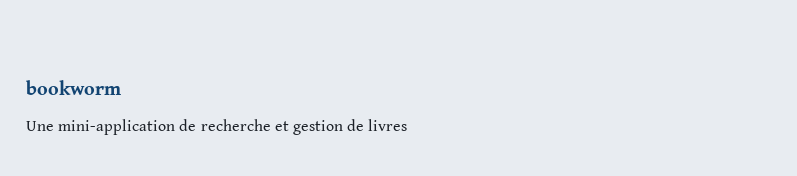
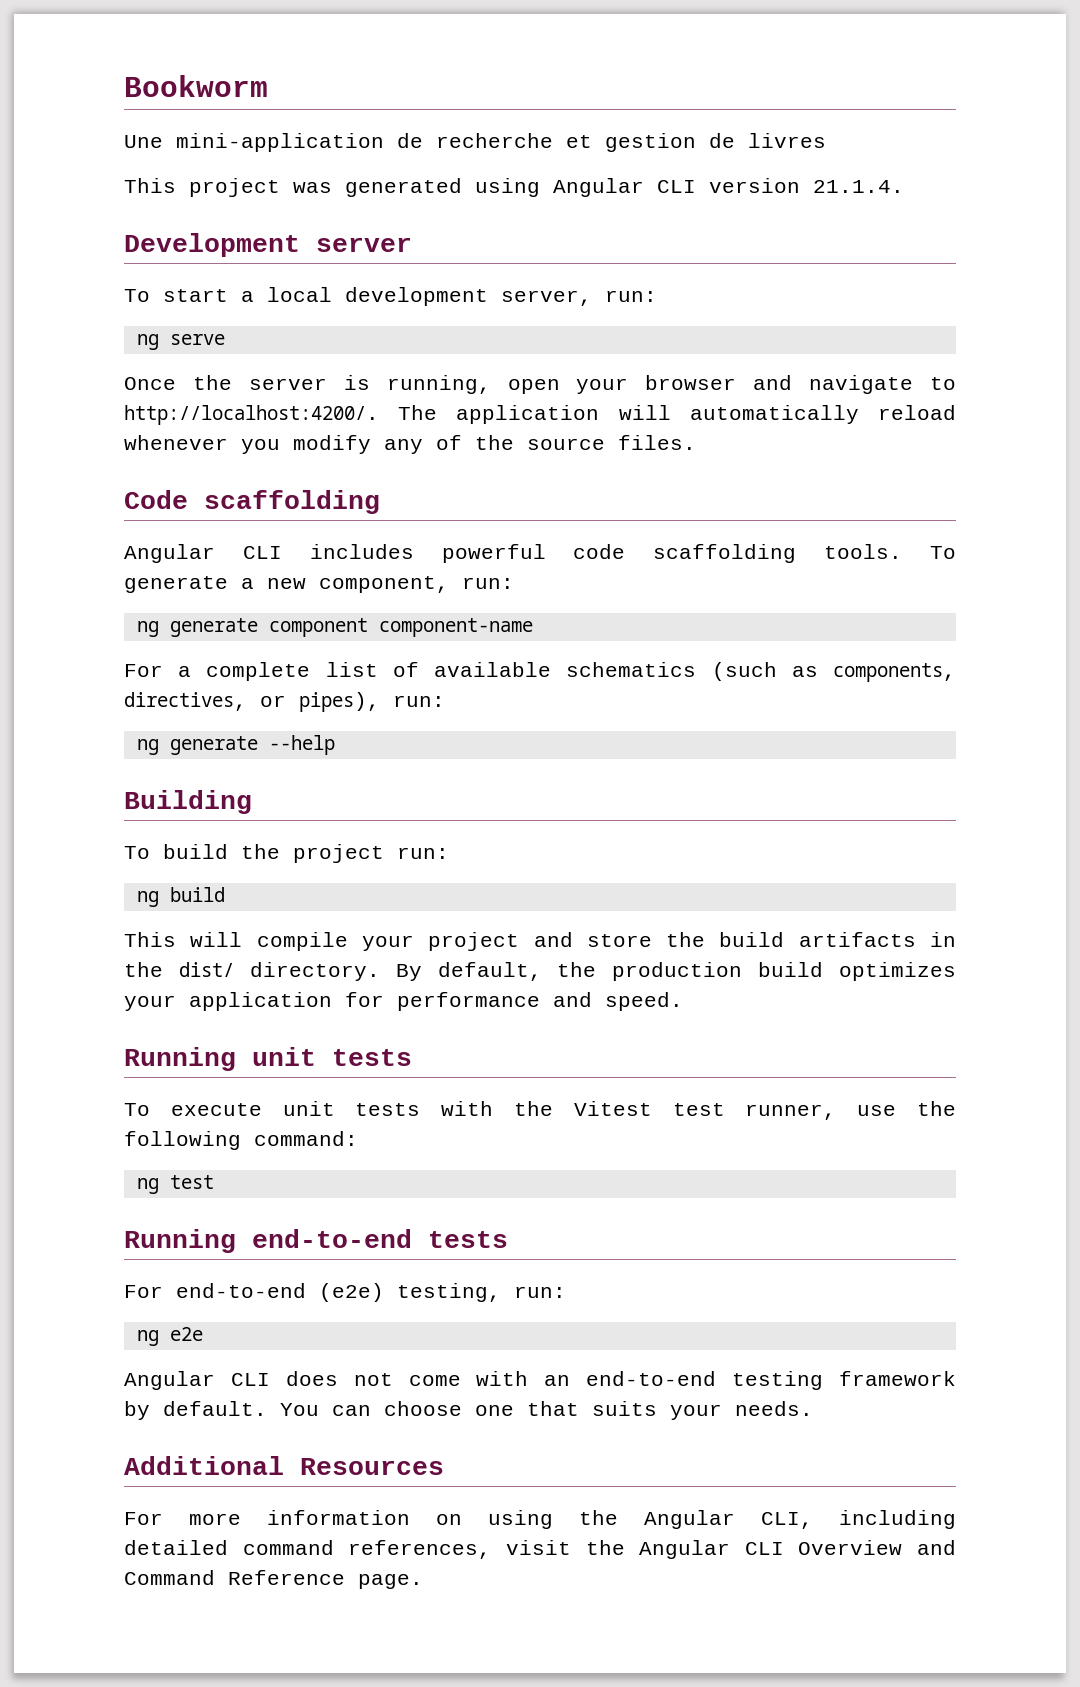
[26,80,121,95] bookworm -> [124,75,268,97] Bookworm
(408, 125) none -> [124,178,904,197] [124,233,412,257] [124,287,657,306] [136,334,225,350] [124,375,956,394] [124,405,956,425] [124,435,696,454] [124,490,380,514] [124,544,956,563] [124,576,514,593] [136,618,533,637] [124,662,956,682] [124,692,445,712] [136,735,335,755] [124,790,252,814] [124,844,449,863] [136,887,225,907] [124,932,956,951] [124,962,956,981] [124,992,683,1011] [124,1047,412,1071] [124,1101,956,1120] [124,1131,358,1150] [136,1175,214,1194] [124,1229,508,1253] [124,1283,566,1302] [136,1327,203,1346] [124,1371,957,1390] [124,1401,813,1420] [124,1456,444,1475] [124,1510,956,1529] [124,1540,956,1559] [124,1570,423,1589] // This project was generated using Angular CLI version 21.1.4. // Development server // To start a local development server, run: // ng serve // Once the server is running, open your browser and navigate to http://localhost:4200/. The application will automatically reload whenever you modify any of the source files. // Code scaffolding // Angular CLI includes powerful code scaffolding tools. To generate a new component, run: // ng generate component component-name // For a complete list of available schematics (such as components, directives, or pipes), run: // ng generate --help // Building // To build the project run: // ng build // This will compile your project and store the build artifacts in the dist/ directory. By default, the production build optimizes your application for performance and speed. // Running unit tests // To execute unit tests with the Vitest test runner, use the following command: // ng test // Running end-to-end tests // For end-to-end (e2e) testing, run: // ng e2e // Angular CLI does not come with an end-to-end testing framework by default. You can choose one that suits your needs. // Additional Resources // For more information on using the Angular CLI, including detailed command references, visit the Angular CLI Overview and Command Reference page.

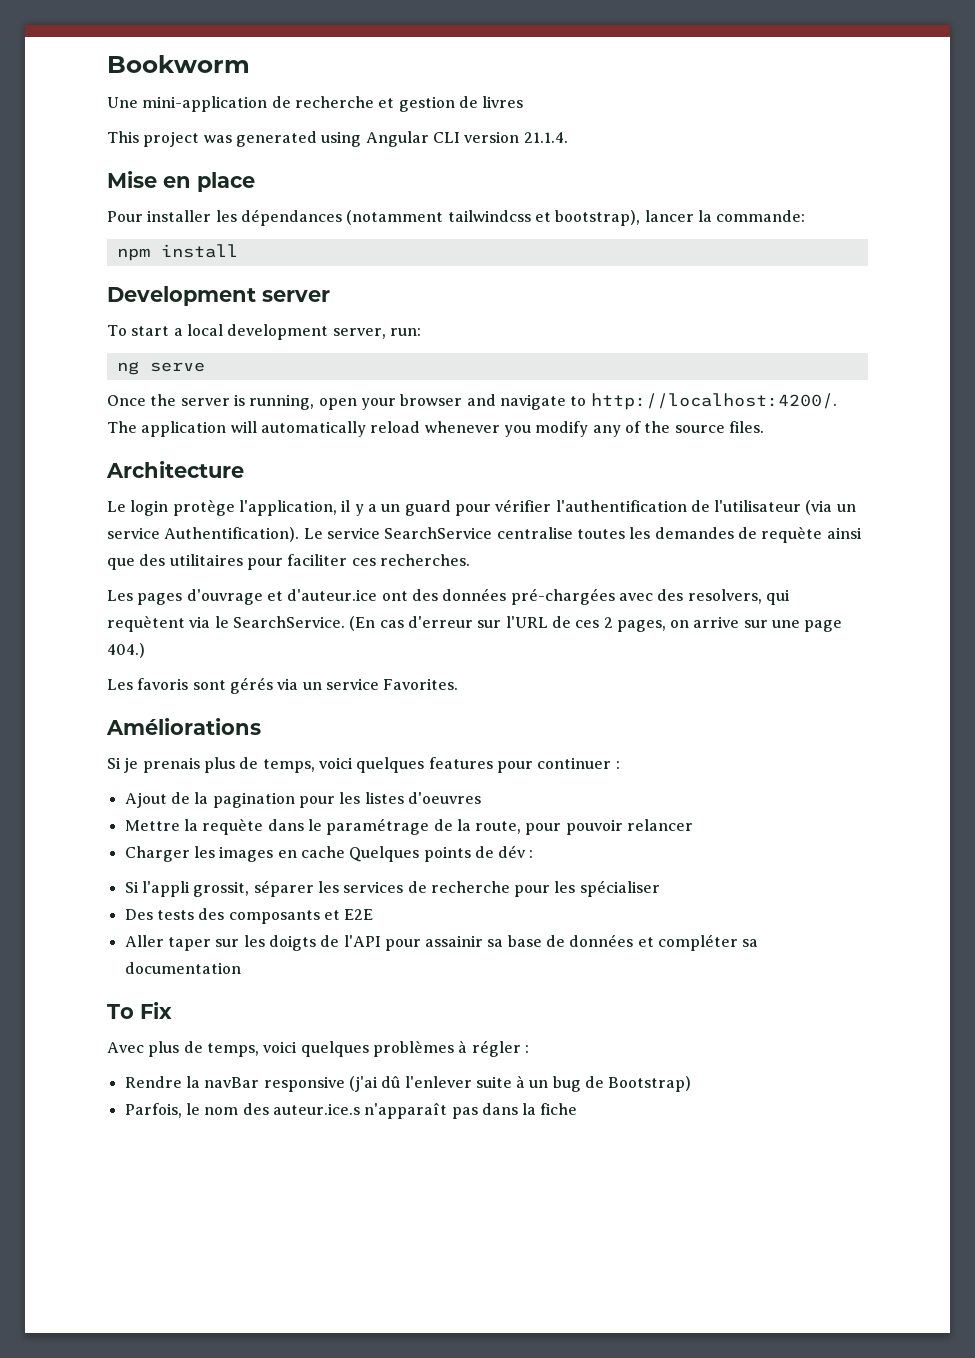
(904, 186) none -> [107,171,255,192] [107,209,806,226] [116,244,238,261] // Mise en place // Pour installer les dépendances (notamment tailwindcss et bootstrap), lancer la commande: // npm install
[124,490,380,514] [124,544,956,563] [124,576,514,593] [136,618,533,637] [124,662,956,682] [124,692,445,712] [136,735,335,755] [124,790,252,814] [124,844,449,863] [136,887,225,907] [124,932,956,951] [124,962,956,981] [124,992,683,1011] [124,1047,412,1071] [124,1101,956,1120] [124,1131,358,1150] [136,1175,214,1194] [124,1229,508,1253] [124,1283,566,1302] [136,1327,203,1346] [124,1371,957,1390] [124,1401,813,1420] [124,1456,444,1475] [124,1510,956,1529] [124,1540,956,1559] [124,1570,423,1589] Code scaffolding // Angular CLI includes powerful code scaffolding tools. To generate a new component, run: // ng generate component component-name // For a complete list of available schematics (such as components, directives, or pipes), run: // ng generate --help // Building // To build the project run: // ng build // This will compile your project and store the build artifacts in the dist/ directory. By default, the production build optimizes your application for performance and speed. // Running unit tests // To execute unit tests with the Vitest test runner, use the following command: // ng test // Running end-to-end tests // For end-to-end (e2e) testing, run: // ng e2e // Angular CLI does not come with an end-to-end testing framework by default. You can choose one that suits your needs. // Additional Resources // For more information on using the Angular CLI, including detailed command references, visit the Angular CLI Overview and Command Reference page. -> [106,461,244,478] [107,499,856,516] [107,527,862,543] [107,554,470,570] [107,588,790,605] [107,616,843,632] [107,643,145,658] [107,677,459,694] [106,718,261,735] [107,757,620,773] [124,792,481,808] [124,818,694,835] [124,845,534,862] [124,880,660,897] [124,908,374,924] [124,934,759,951] [124,962,241,974] [107,1002,172,1019] [107,1040,529,1057] [124,1075,692,1092] [124,1103,578,1119] Architecture // Le login protège l'application, il y a un guard pour vérifier l'authentification de l'utilisateur (via un service Authentification). Le service SearchService centralise toutes les demandes de requète ainsi que des utilitaires pour faciliter ces recherches. // Les pages d'ouvrage et d'auteur.ice ont des données pré-chargées avec des resolvers, qui requètent via le SearchService. (En cas d'erreur sur l'URL de ces 2 pages, on arrive sur une page 404.) // Les favoris sont gérés via un service Favorites. // Améliorations // Si je prenais plus de temps, voici quelques features pour continuer : // Ajout de la pagination pour les listes d'oeuvres // Mettre la requète dans le paramétrage de la route, pour pouvoir relancer // Charger les images en cache Quelques points de dév : // Si l'appli grossit, séparer les services de recherche pour les spécialiser // Des tests des composants et E2E // Aller taper sur les doigts de l'API pour assainir sa base de données et compléter sa documentation // To Fix // Avec plus de temps, voici quelques problèmes à régler : // Rendre la navBar responsive (j'ai dû l'enlever suite à un bug de Bootstrap) // Parfois, le nom des auteur.ice.s n'apparaît pas dans la fiche

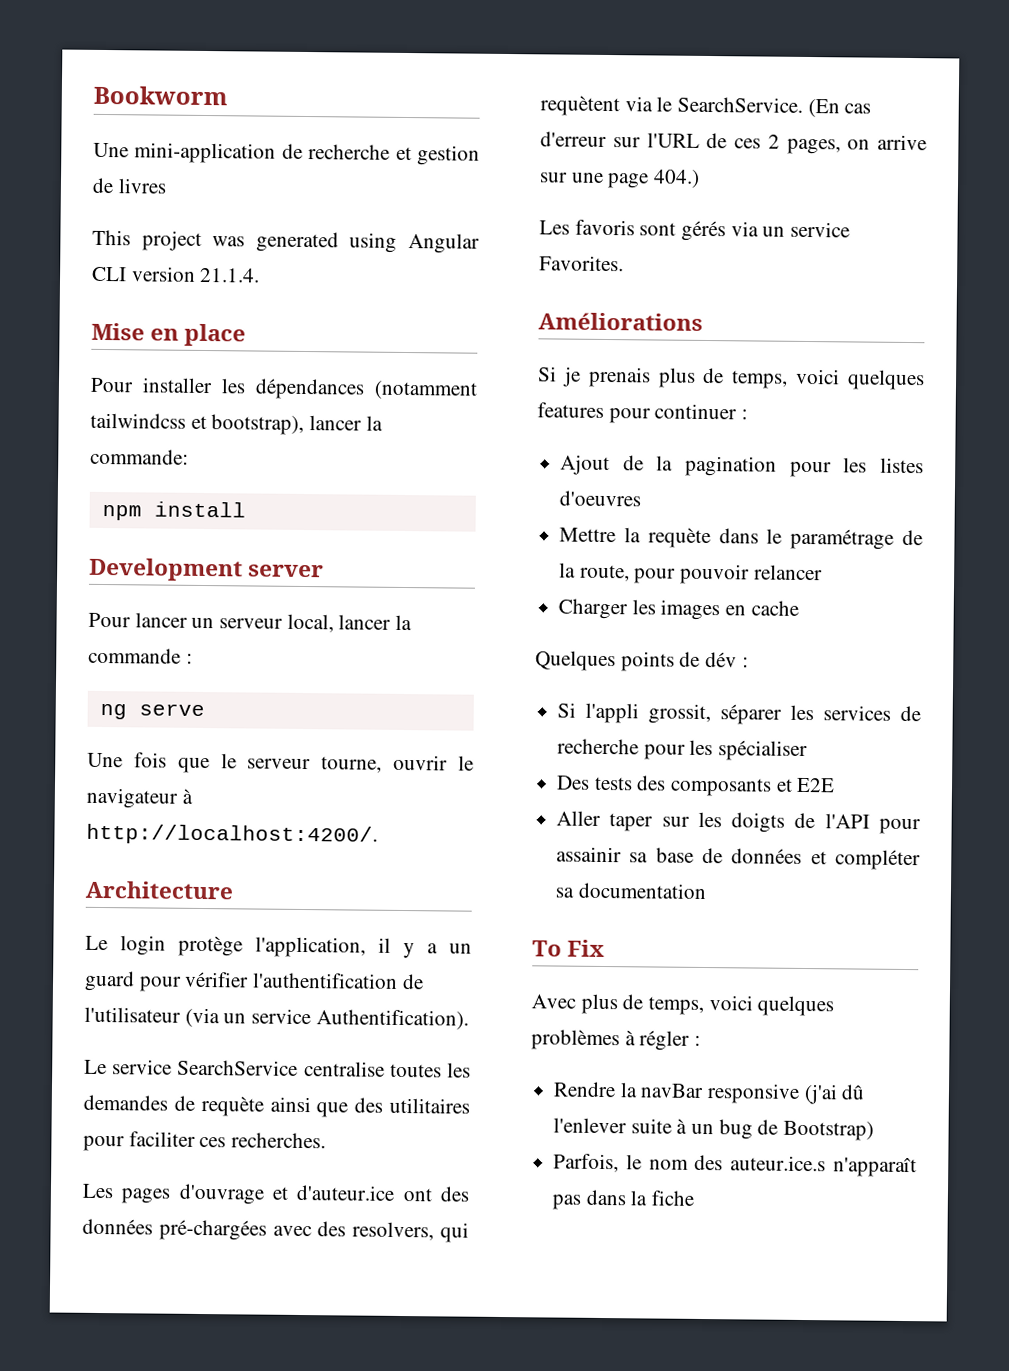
[107,324,421,340] [116,361,205,375] [107,393,837,410] [107,421,764,437] To start a local development server, run: // ng serve // Once the server is running, open your browser and navigate to http://localhost:4200/. The application will automatically reload whenever you modify any of the source files. -> [88,612,413,633] [88,647,193,664] [99,703,205,720] [87,752,474,774] [86,787,193,809] [86,823,378,846] Pour lancer un serveur local, lancer la commande : // ng serve // Une fois que le serveur tourne, ouvrir le navigateur à http://localhost:4200/.
(300, 534) none -> (469, 1019) //
(345, 852) none -> (799, 608) //

